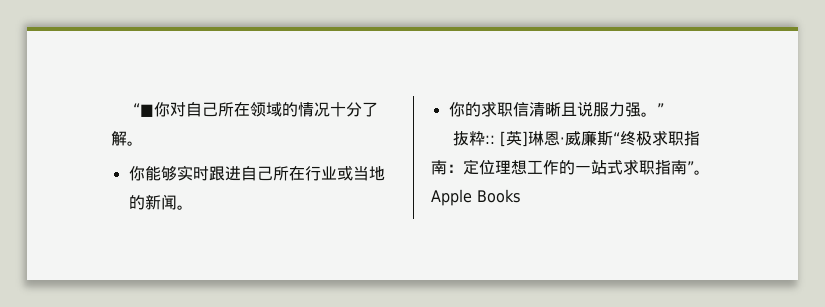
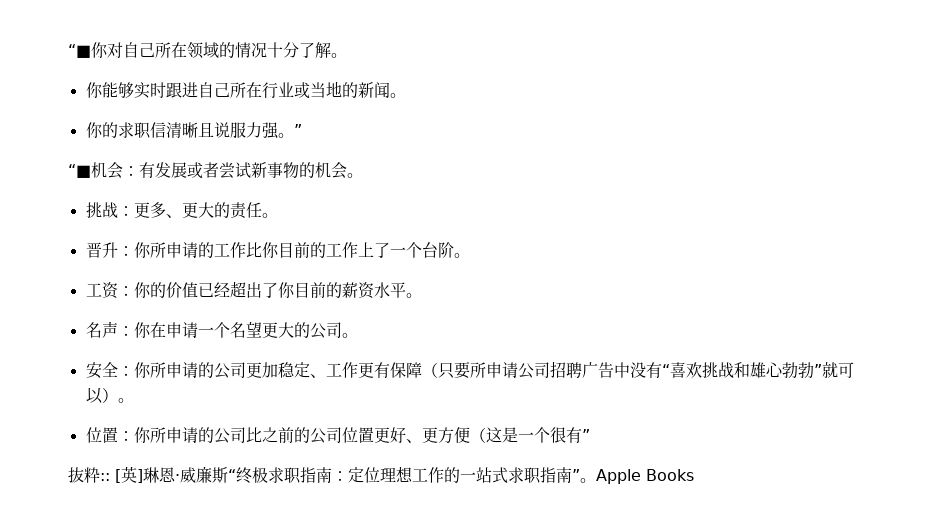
(664, 109) none -> [68,162,363,179] [85,202,278,219] [85,242,470,258] [85,281,422,299] [85,321,358,339] [85,361,854,379] [85,387,134,404] [85,427,590,444] // “■机会：有发展或者尝试新事物的机会。 // 挑战：更多、更大的责任。 // 晋升：你所申请的工作比你目前的工作上了一个台阶。 // 工资：你的价值已经超出了你目前的薪资水平。 // 名声：你在申请一个名望更大的公司。 // 安全：你所申请的公司更加稳定、工作更有保障（只要所申请公司招聘广告中没有“喜欢挑战和雄心勃勃”就可以）。 // 位置：你所申请的公司比之前的公司位置更好、更方便（这是一个很有”

